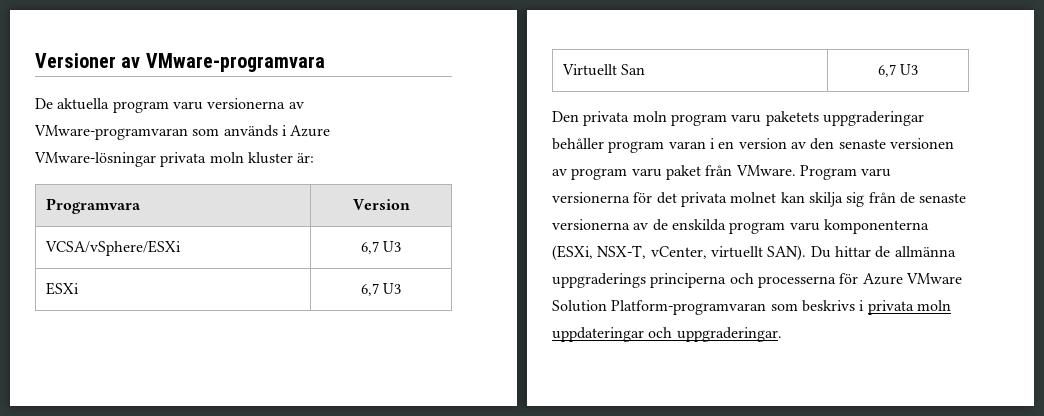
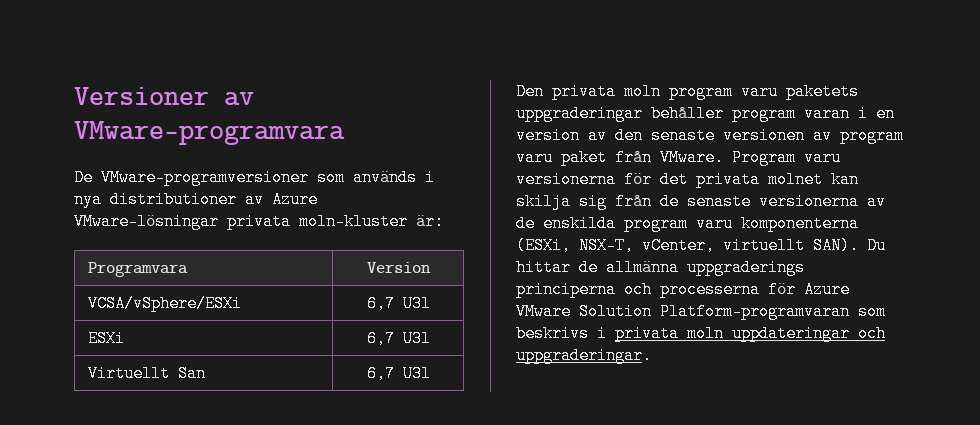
[57,98,304,113] [34,125,287,140] aktuella program varu versionerna av VMware-programvaran som används i -> [101,169,435,186] [74,191,264,208] VMware-programversioner som används i nya distributioner av
[209,152,293,164] moln kluster -> [299,213,408,230] moln-kluster
[383,241,402,252] U3 -> [402,295,431,312] U3l
[383,283,402,294] U3 -> [402,330,431,347] U3l
[900,64,919,75] U3 -> [402,365,431,382] U3l

